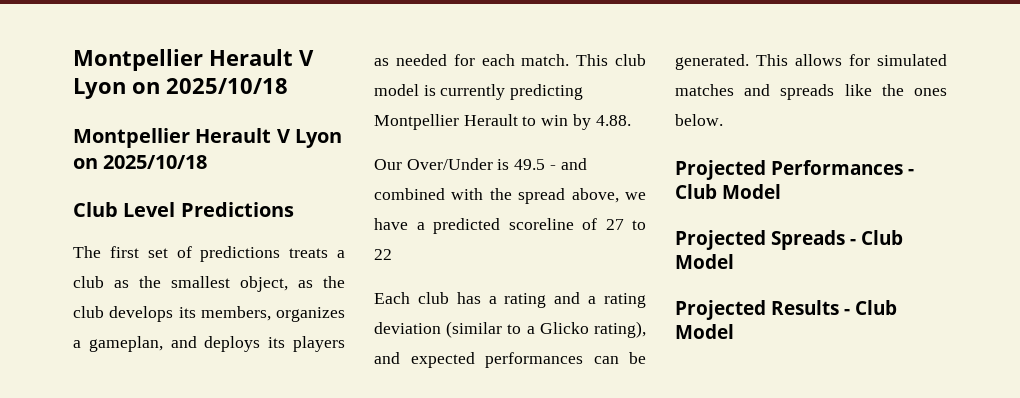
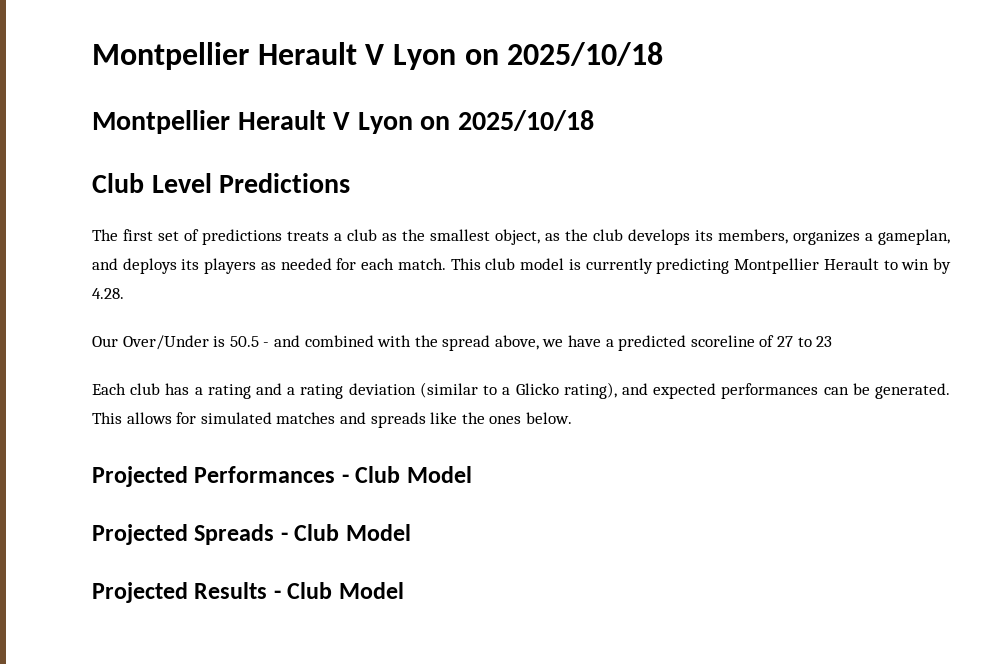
[595,115,631,126] 4.88. -> [92,288,124,299] 4.28.
[514,159,546,170] 49.5 -> [229,336,259,347] 50.5
[374,249,392,260] 22 -> [816,336,833,347] 23

